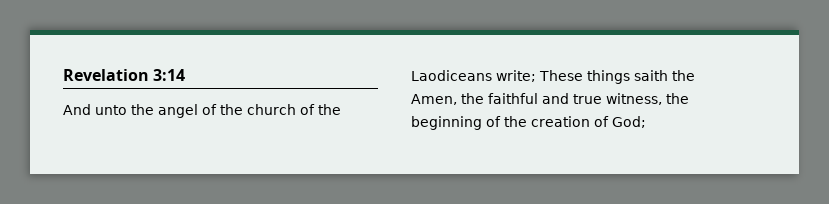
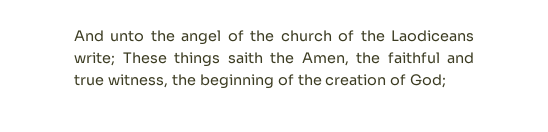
[63,69,186,81] Revelation 3:14 // -> (74, 36) none

